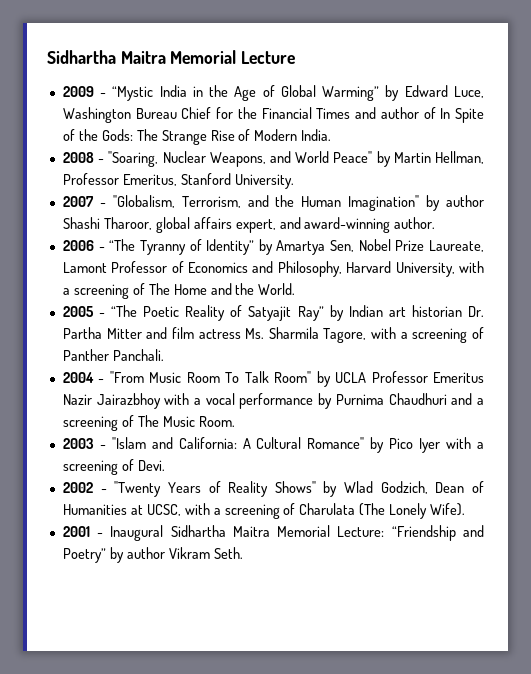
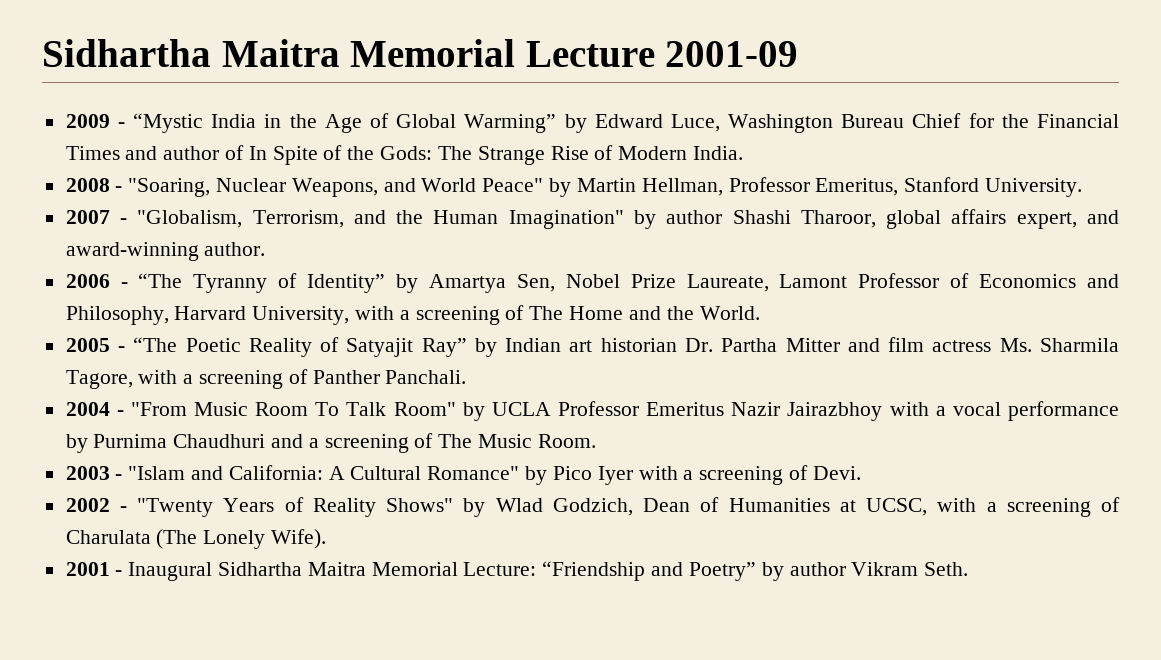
(296, 57) none -> [665,41,799,67] 2001-09

